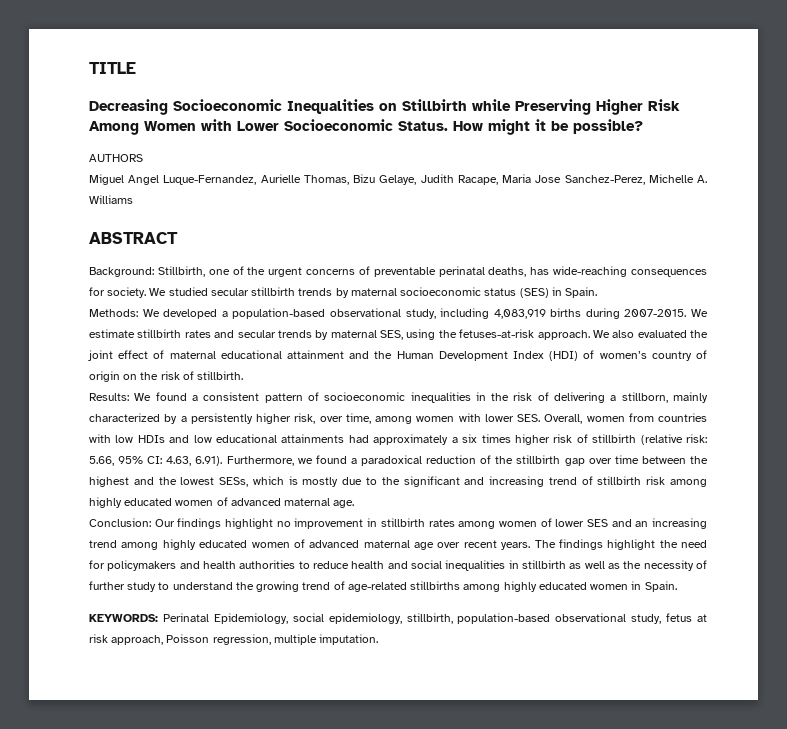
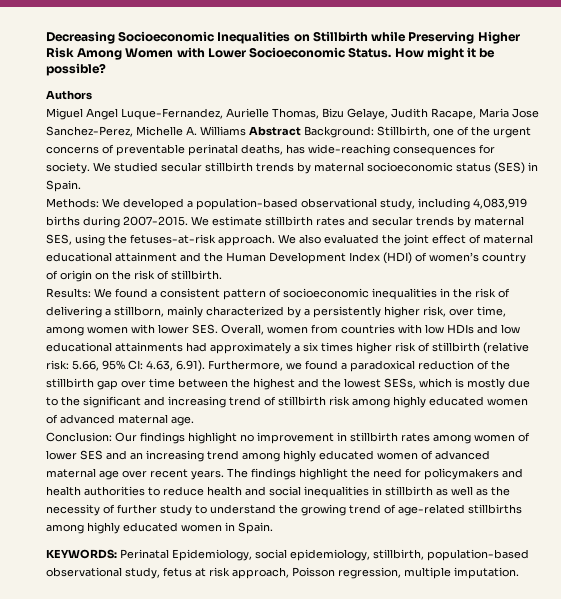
[89,62,136,74] TITLE // -> (46, 37) none
[89,154,143,162] AUTHORS -> [46,90,92,100] Authors
[89,232,178,244] // ABSTRACT // -> [249,126,301,136] Abstract

